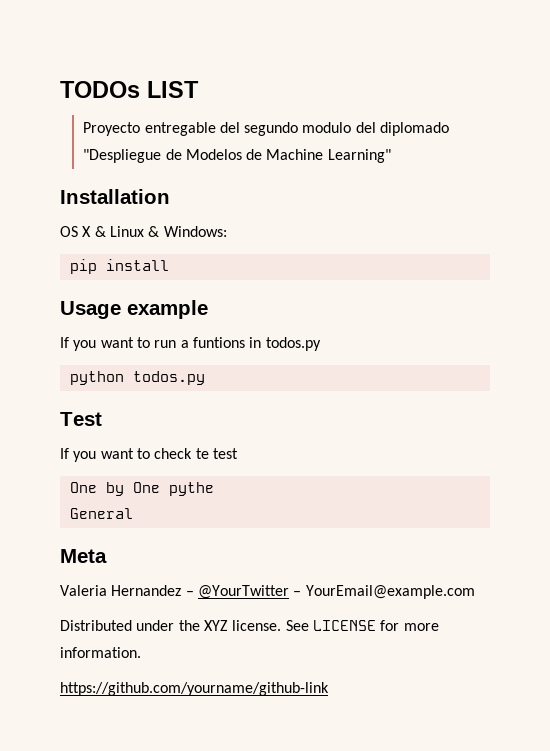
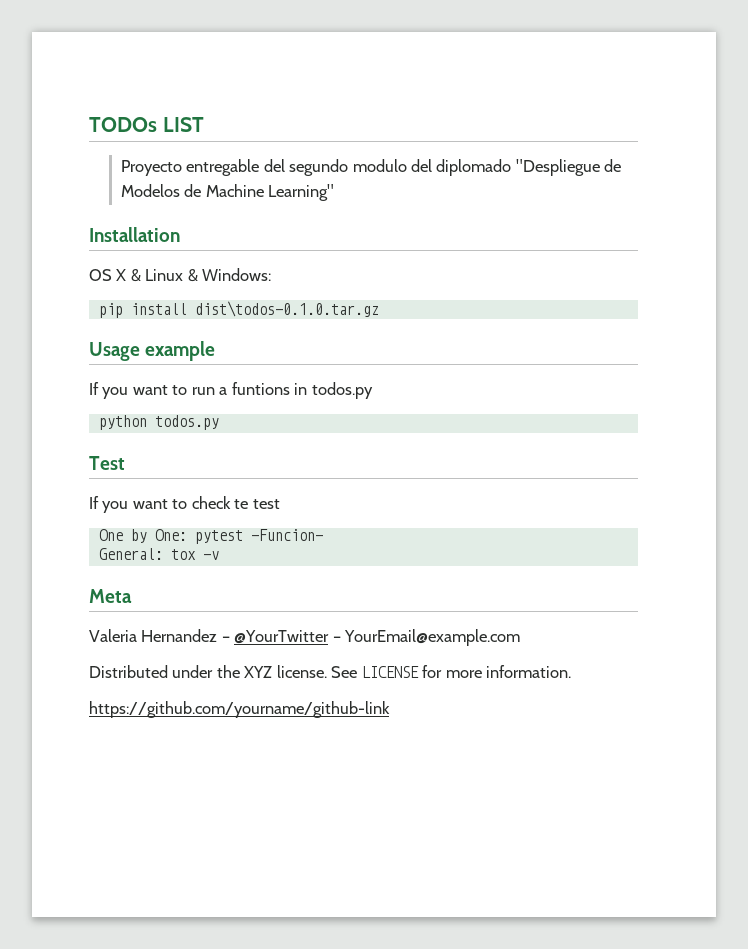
(169, 265) none -> [194,301,379,317] dist\todos-0.1.0.tar.gz
[132,482,214,496] [69,508,133,519] One pythe // General -> [154,529,323,544] [98,548,219,560] One: pytest -Funcion- // General: tox -v

